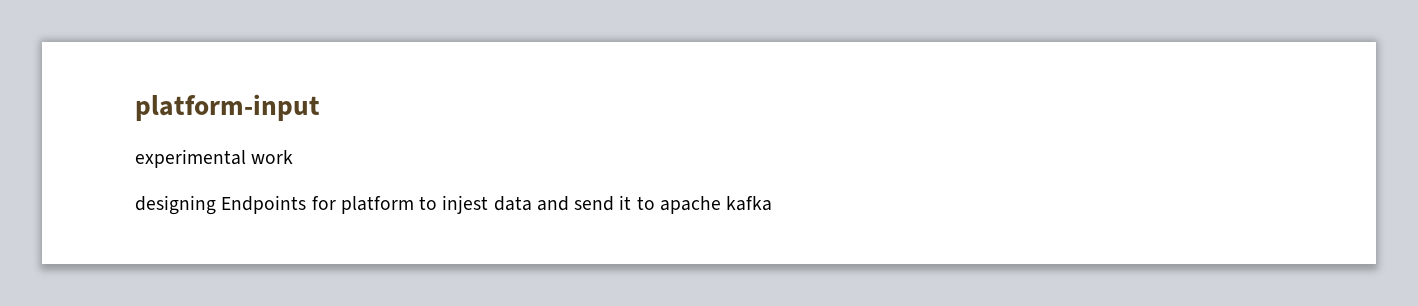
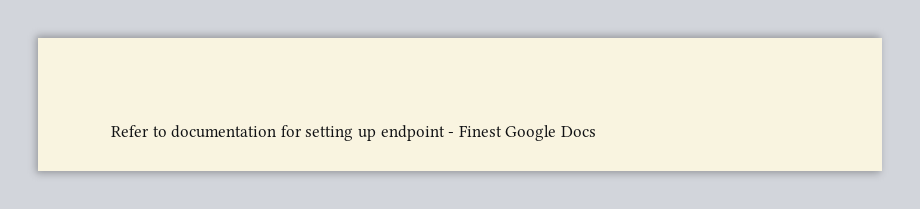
[135,94,320,121] [135,149,294,168] [135,195,773,215] platform-input // experimental work // designing Endpoints for platform to injest data and send it to apache kafka -> [111,125,596,141] Refer to documentation for setting up endpoint - Finest Google Docs

